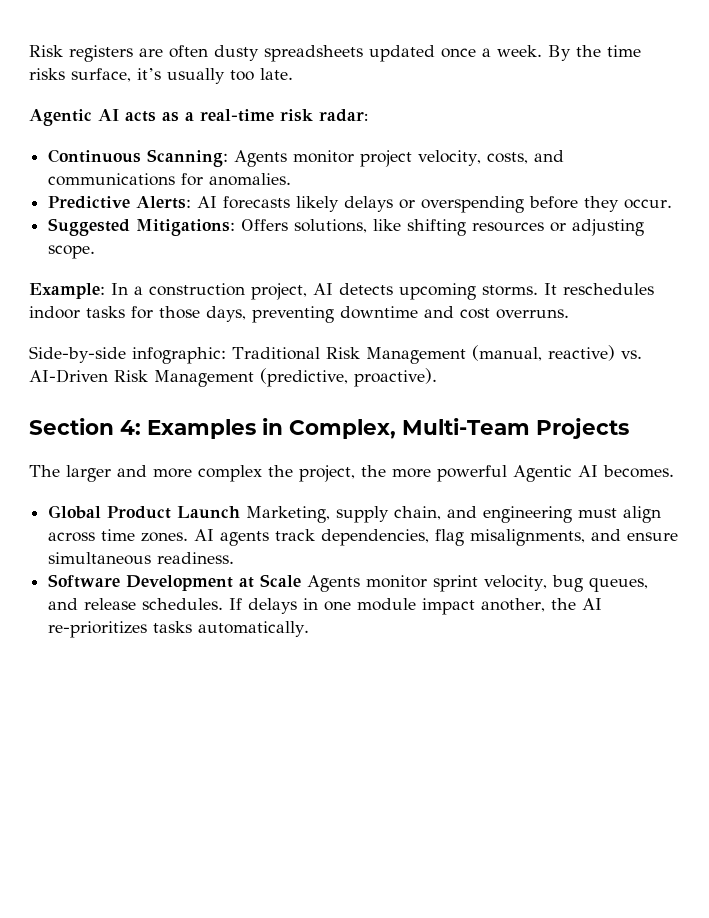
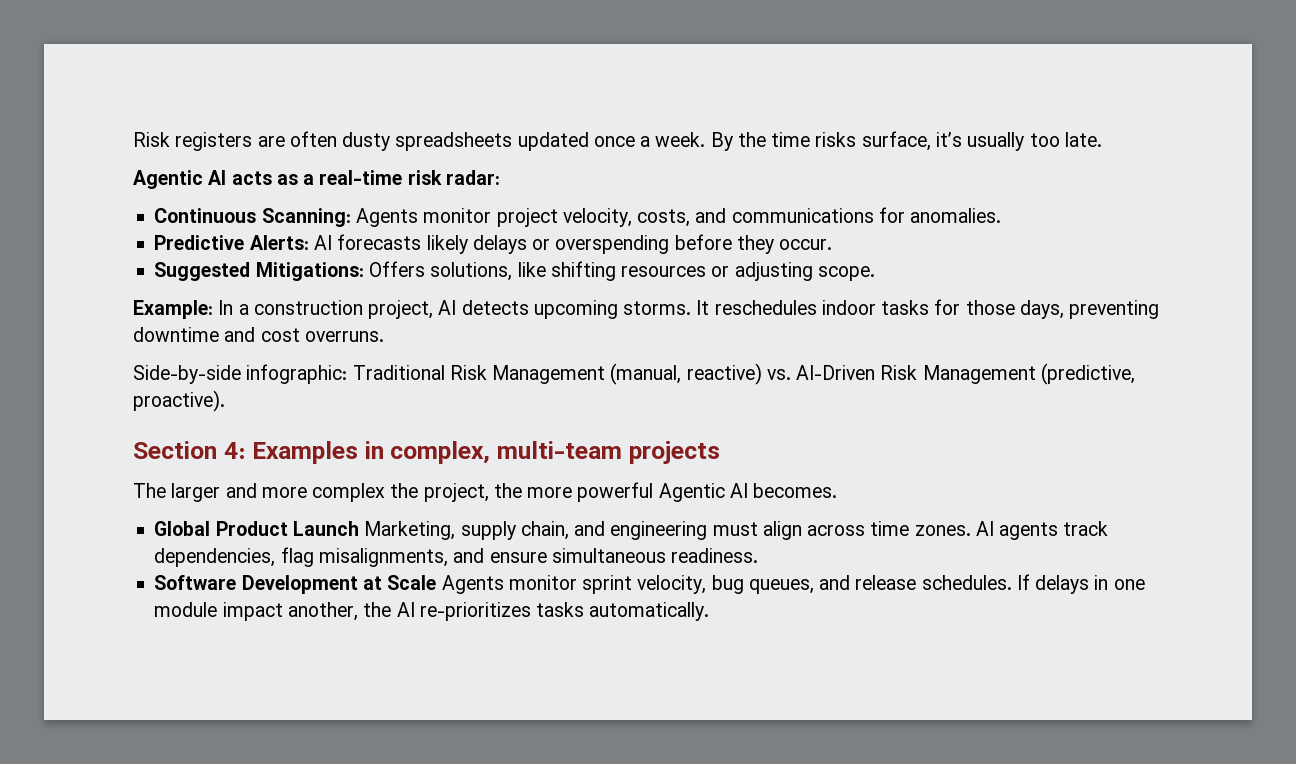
[289,418,629,439] Complex, Multi-Team Projects -> [390,441,720,464] complex, multi-team projects

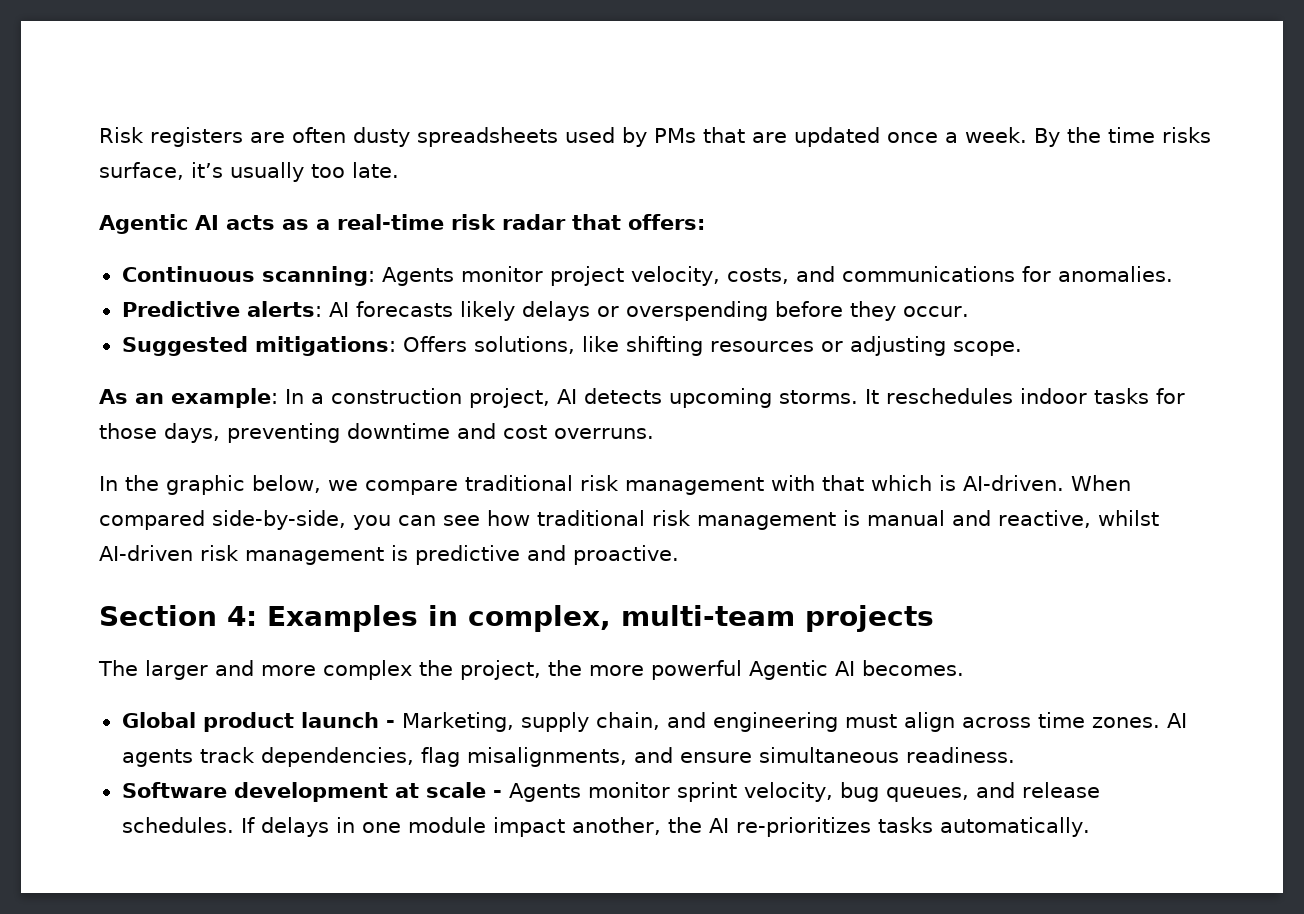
(513, 141) none -> [565,127,787,147] used by PMs that are
[445,170,500,185] radar: -> [502,214,705,230] radar that offers:
[261,208,351,227] Scanning: -> [261,266,375,286] scanning:
[249,235,309,250] Alerts: -> [246,301,322,317] alerts:
[255,262,364,281] Mitigations: -> [254,336,396,356] mitigations:
[133,300,213,319] Example: -> [99,388,278,408] As an example:
[133,363,1135,385] [133,390,225,412] Side-by-side infographic: Traditional Risk Management (manual, reactive) vs. AI-Driven Risk Management (predictive, proactive). -> [99,475,1131,495] [99,510,1159,530] [99,545,679,565] In the graphic below, we compare traditional risk management with that which is AI-driven. When compared side-by-side, you can see how traditional risk management is manual and reactive, whilst AI-driven risk management is predictive and proactive.
[215,521,359,536] Product Launch -> [202,712,395,732] product launch -
[241,575,437,594] Development at Scale -> [233,782,502,802] development at scale -

